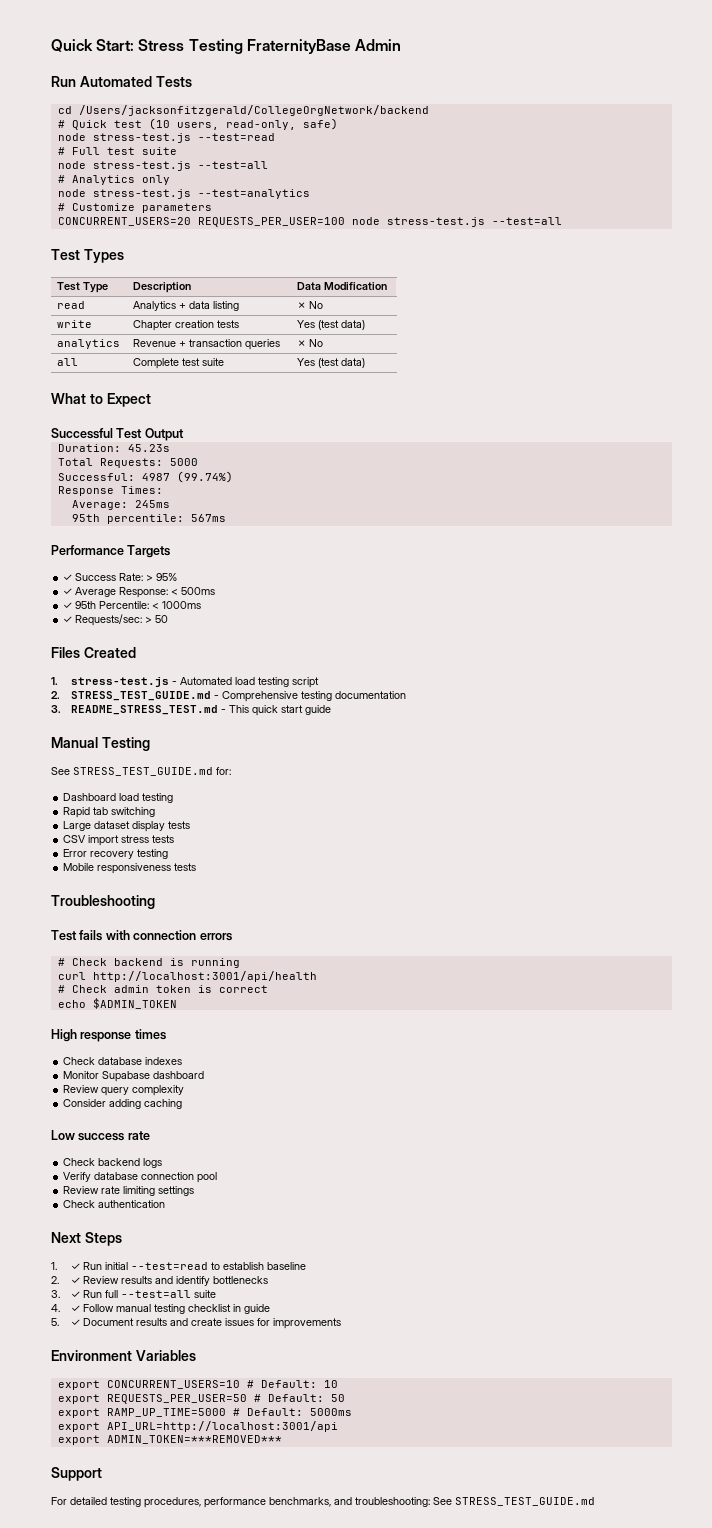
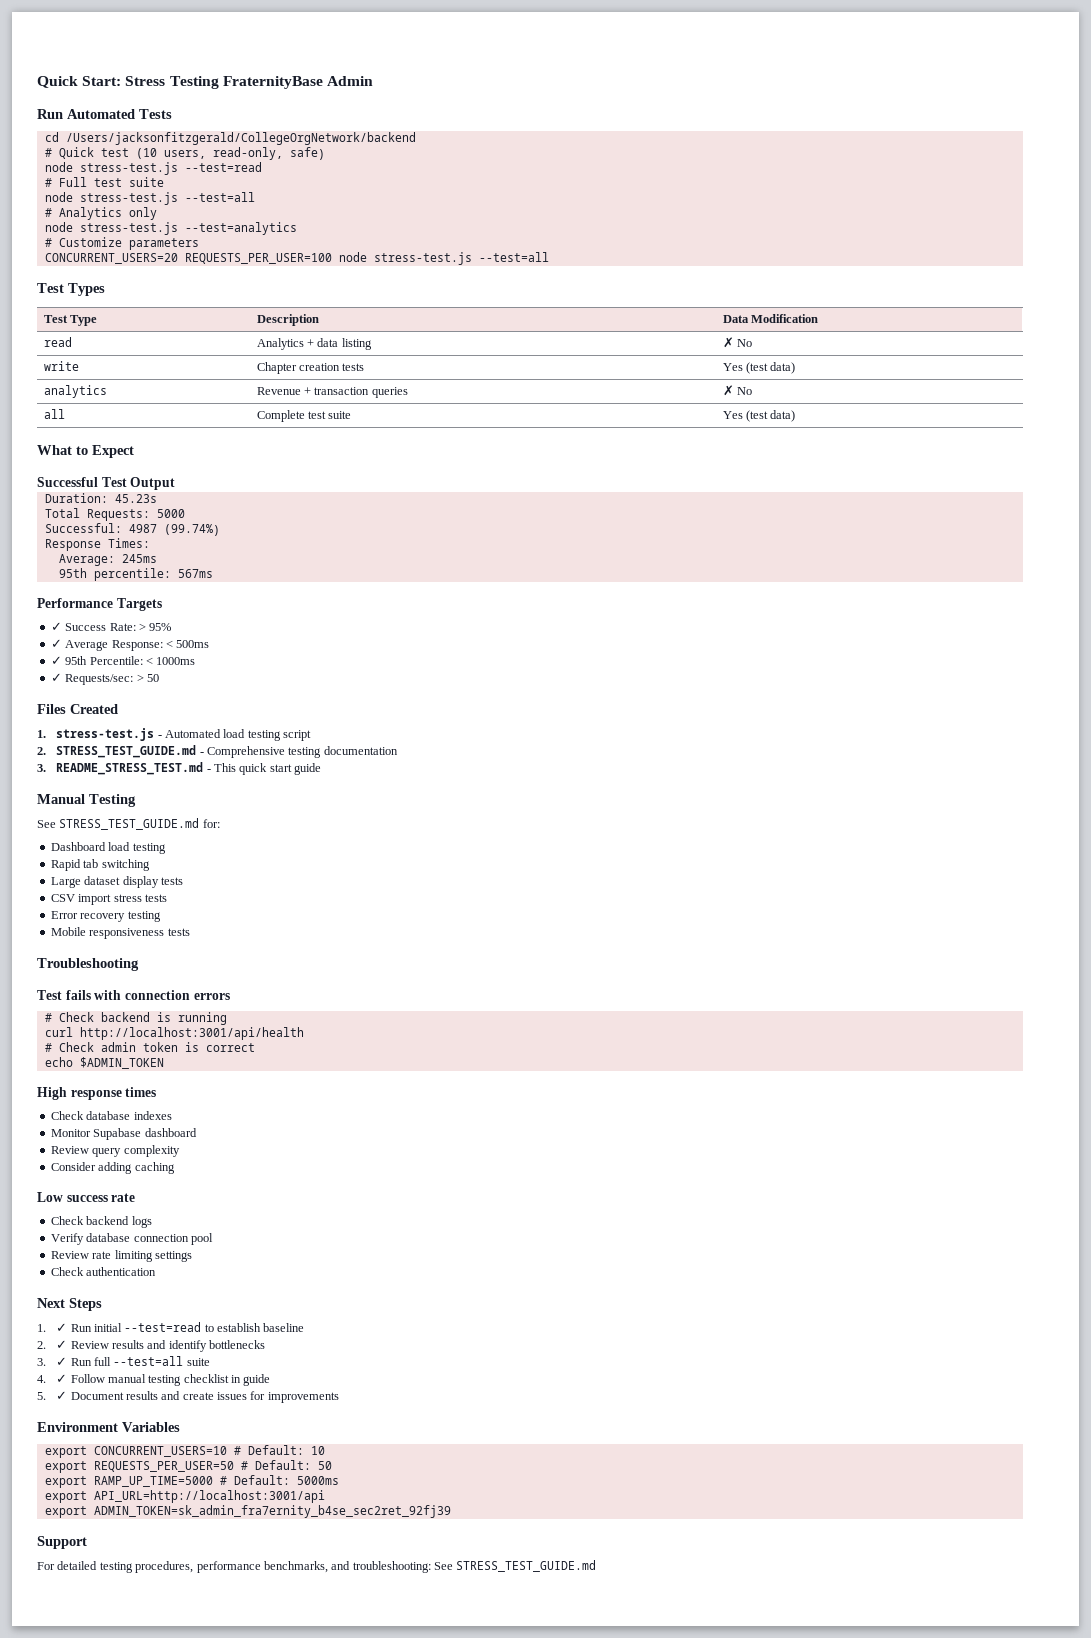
[106,1435,282,1444] ADMIN_TOKEN=***REMOVED*** -> [93,1505,451,1518] ADMIN_TOKEN=sk_admin_fra7ernity_b4se_sec2ret_92fj39

